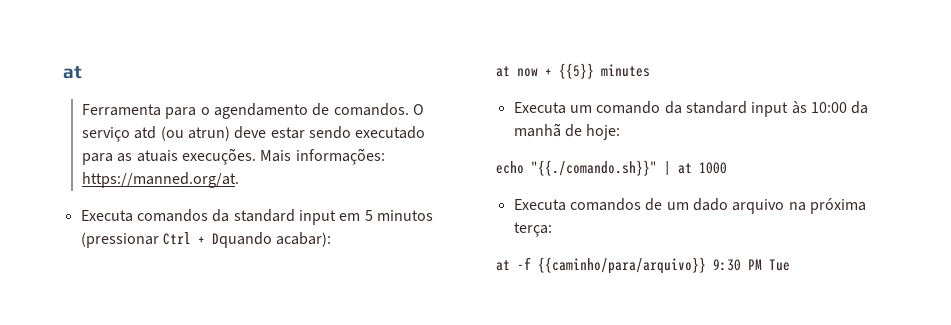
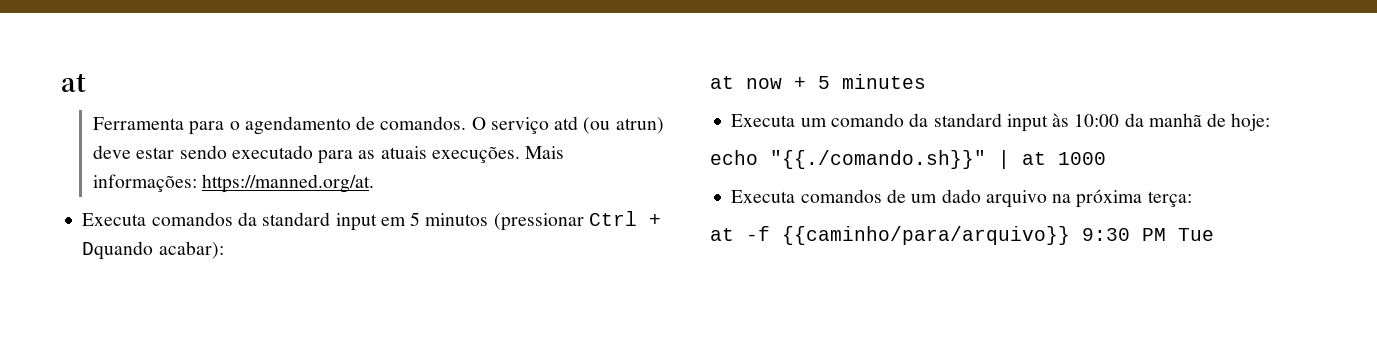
[559,63,594,79] {{5}} -> [818,76,830,89] 5

